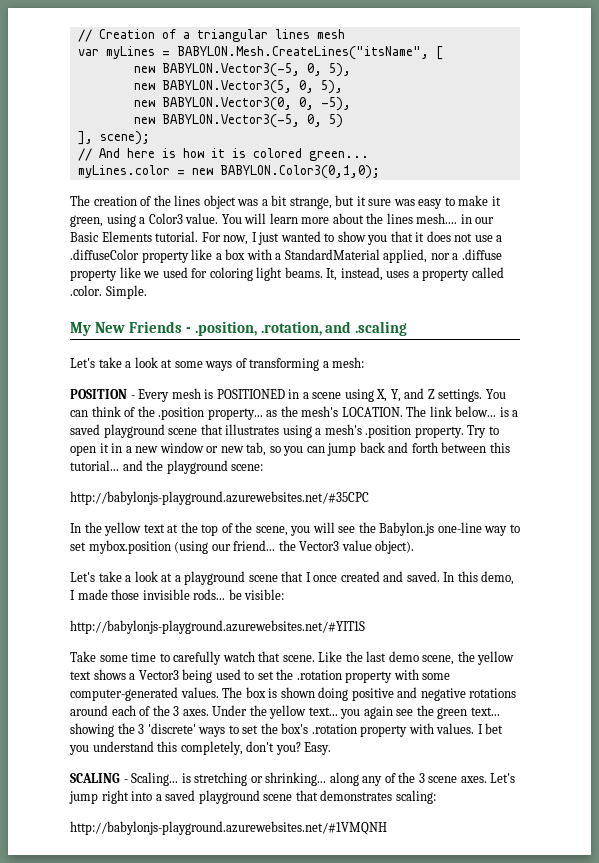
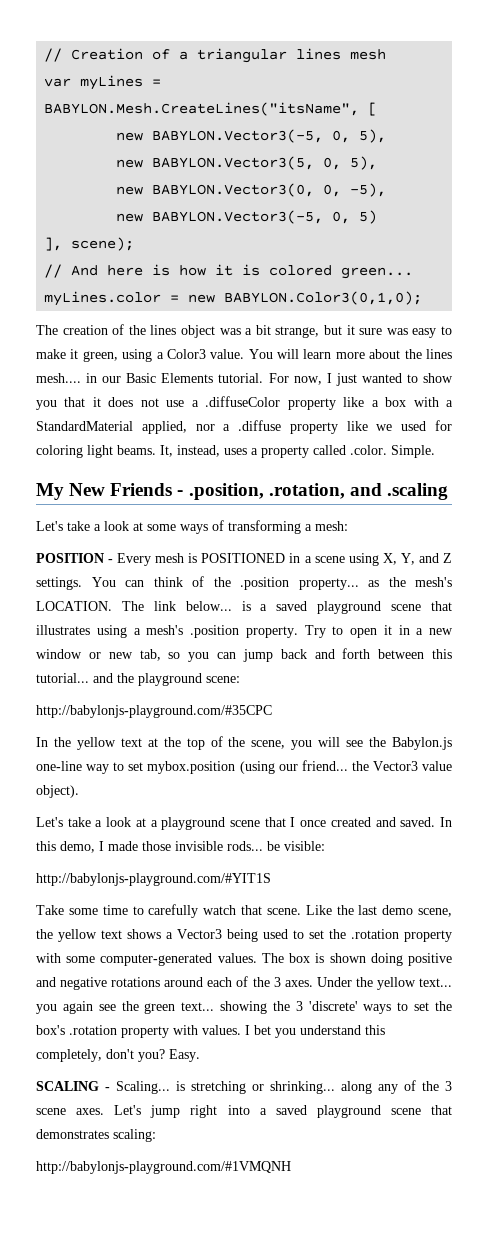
[70,491,369,505] http://babylonjs-playground.azurewebsites.net/#35CPC -> [36,705,272,718] http://babylonjs-playground.com/#35CPC
[70,620,365,634] http://babylonjs-playground.azurewebsites.net/#YIT1S -> [36,873,271,886] http://babylonjs-playground.com/#YIT1S
[70,821,387,835] http://babylonjs-playground.azurewebsites.net/#1VMQNH -> [36,1161,291,1174] http://babylonjs-playground.com/#1VMQNH

